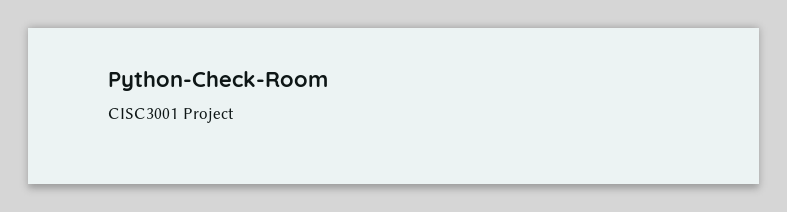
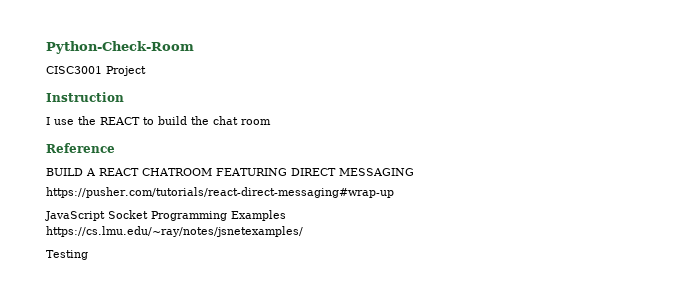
(234, 115) none -> [46,92,124,102] [46,116,271,125] [46,143,115,153] [46,168,414,176] [46,187,394,198] [45,210,286,221] [46,226,303,237] [46,250,88,260] // Instruction // I use the REACT to build the chat room // Reference // BUILD A REACT CHATROOM FEATURING DIRECT MESSAGING // https://pusher.com/tutorials/react-direct-messaging#wrap-up // JavaScript Socket Programming Examples // https://cs.lmu.edu/~ray/notes/jsnetexamples/ // Testing

